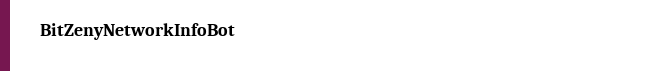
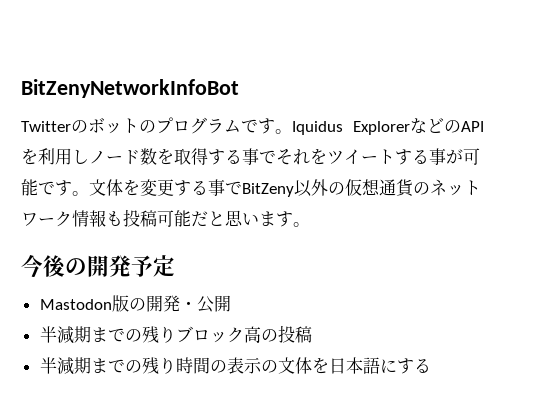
(235, 31) none -> [21,117,484,135] [21,148,480,165] [21,179,481,197] [21,209,310,227] [21,255,175,278] [39,295,231,313] [39,325,312,344] [39,357,431,375] // Twitterのボットのプログラムです。Iquidus ExplorerなどのAPIを利用しノード数を取得する事でそれをツイートする事が可能です。文体を変更する事でBitZeny以外の仮想通貨のネットワーク情報も投稿可能だと思います。 // 今後の開発予定 // Mastodon版の開発・公開 // 半減期までの残りブロック高の投稿 // 半減期までの残り時間の表示の文体を日本語にする

